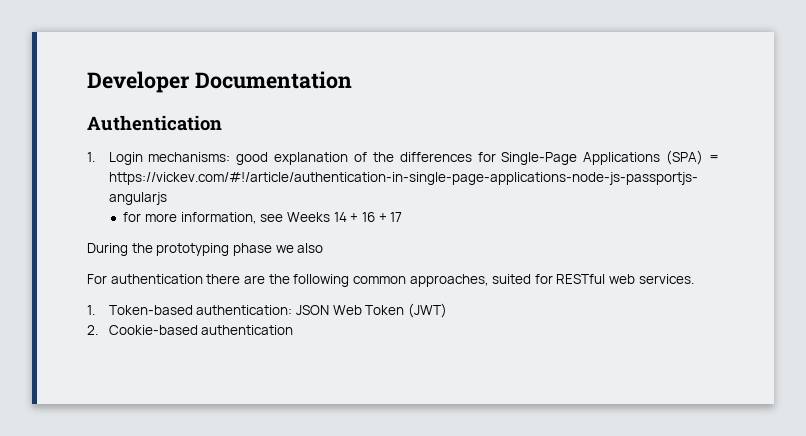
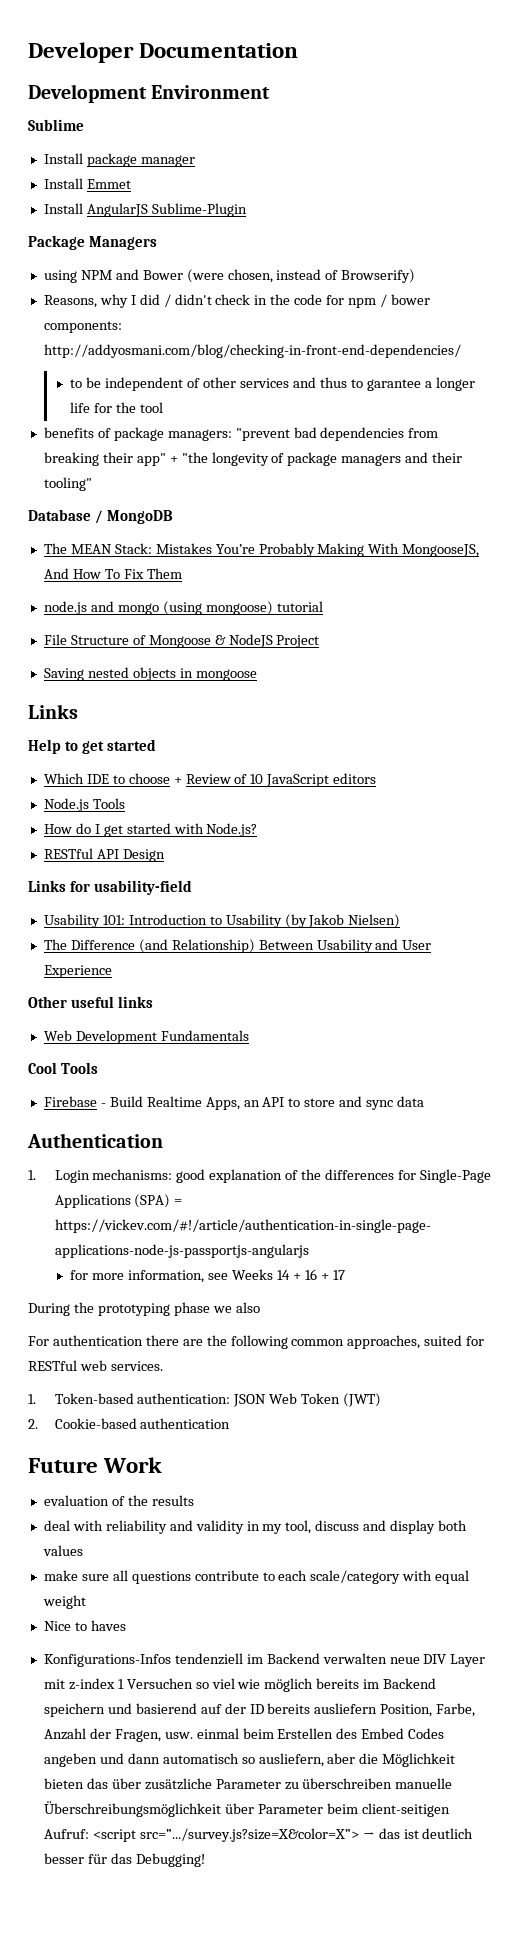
(352, 80) none -> [28,84,271,103] [28,119,84,131] [43,153,195,167] [43,178,131,189] [43,203,247,217] [28,235,157,250] [43,269,416,283] [43,294,430,308] [43,321,122,333] [43,344,461,358] [70,377,475,391] [70,402,164,413] [43,427,439,441] [43,452,463,466] [43,477,92,491] [28,509,173,524] [43,543,480,557] [43,568,182,579] [43,601,323,615] [43,634,320,648] [43,667,257,681] [28,704,78,719] [28,739,156,754] [43,773,377,787] [43,798,125,812] [43,823,258,837] [43,848,165,862] [28,880,192,895] [43,914,401,928] [43,939,432,953] [43,965,112,978] [28,996,153,1008] [43,1030,249,1044] [28,1062,98,1074] [43,1096,425,1110] // Development Environment // Sublime // Install package manager // Install Emmet // Install AngularJS Sublime-Plugin // Package Managers // using NPM and Bower (were chosen, instead of Browserify) // Reasons, why I did / didn't check in the code for npm / bower components: http://addyosmani.com/blog/checking-in-front-end-dependencies/ // to be independent of other services and thus to garantee a longer life for the tool // benefits of package managers: "prevent bad dependencies from breaking their app" + "the longevity of package managers and their tooling" // Database / MongoDB // The MEAN Stack: Mistakes You’re Probably Making With MongooseJS, And How To Fix Them // node.js and mongo (using mongoose) tutorial // File Structure of Mongoose & NodeJS Project // Saving nested objects in mongoose // Links // Help to get started // Which IDE to choose + Review of 10 JavaScript editors // Node.js Tools // How do I get started with Node.js? // RESTful API Design // Links for usability-field // Usability 101: Introduction to Usability (by Jakob Nielsen) // The Difference (and Relationship) Between Usability and User Experience // Other useful links // Web Development Fundamentals // Cool Tools // Firebase - Build Realtime Apps, an API to store and sync data
(294, 330) none -> [28,1457,163,1473] [43,1495,194,1506] [43,1520,468,1534] [42,1545,83,1556] [43,1570,470,1584] [42,1595,86,1609] [43,1620,126,1631] [43,1653,486,1667] [43,1678,437,1692] [43,1703,476,1717] [43,1728,445,1742] [43,1753,456,1767] [43,1778,453,1790] [43,1801,450,1817] [43,1828,474,1842] [43,1853,205,1867] // Future Work // evaluation of the results // deal with reliability and validity in my tool, discuss and display both values // make sure all questions contribute to each scale/category with equal weight // Nice to haves // Konfigurations-Infos tendenziell im Backend verwalten neue DIV Layer mit z-index 1 Versuchen so viel wie möglich bereits im Backend speichern und basierend auf der ID bereits ausliefern Position, Farbe, Anzahl der Fragen, usw. einmal beim Erstellen des Embed Codes angeben und dann automatisch so ausliefern, aber die Möglichkeit bieten das über zusätzliche Parameter zu überschreiben manuelle Überschreibungsmöglichkeit über Parameter beim client-seitigen Aufruf: <script src=”.../survey.js?size=X&color=X”> → das ist deutlich besser für das Debugging!

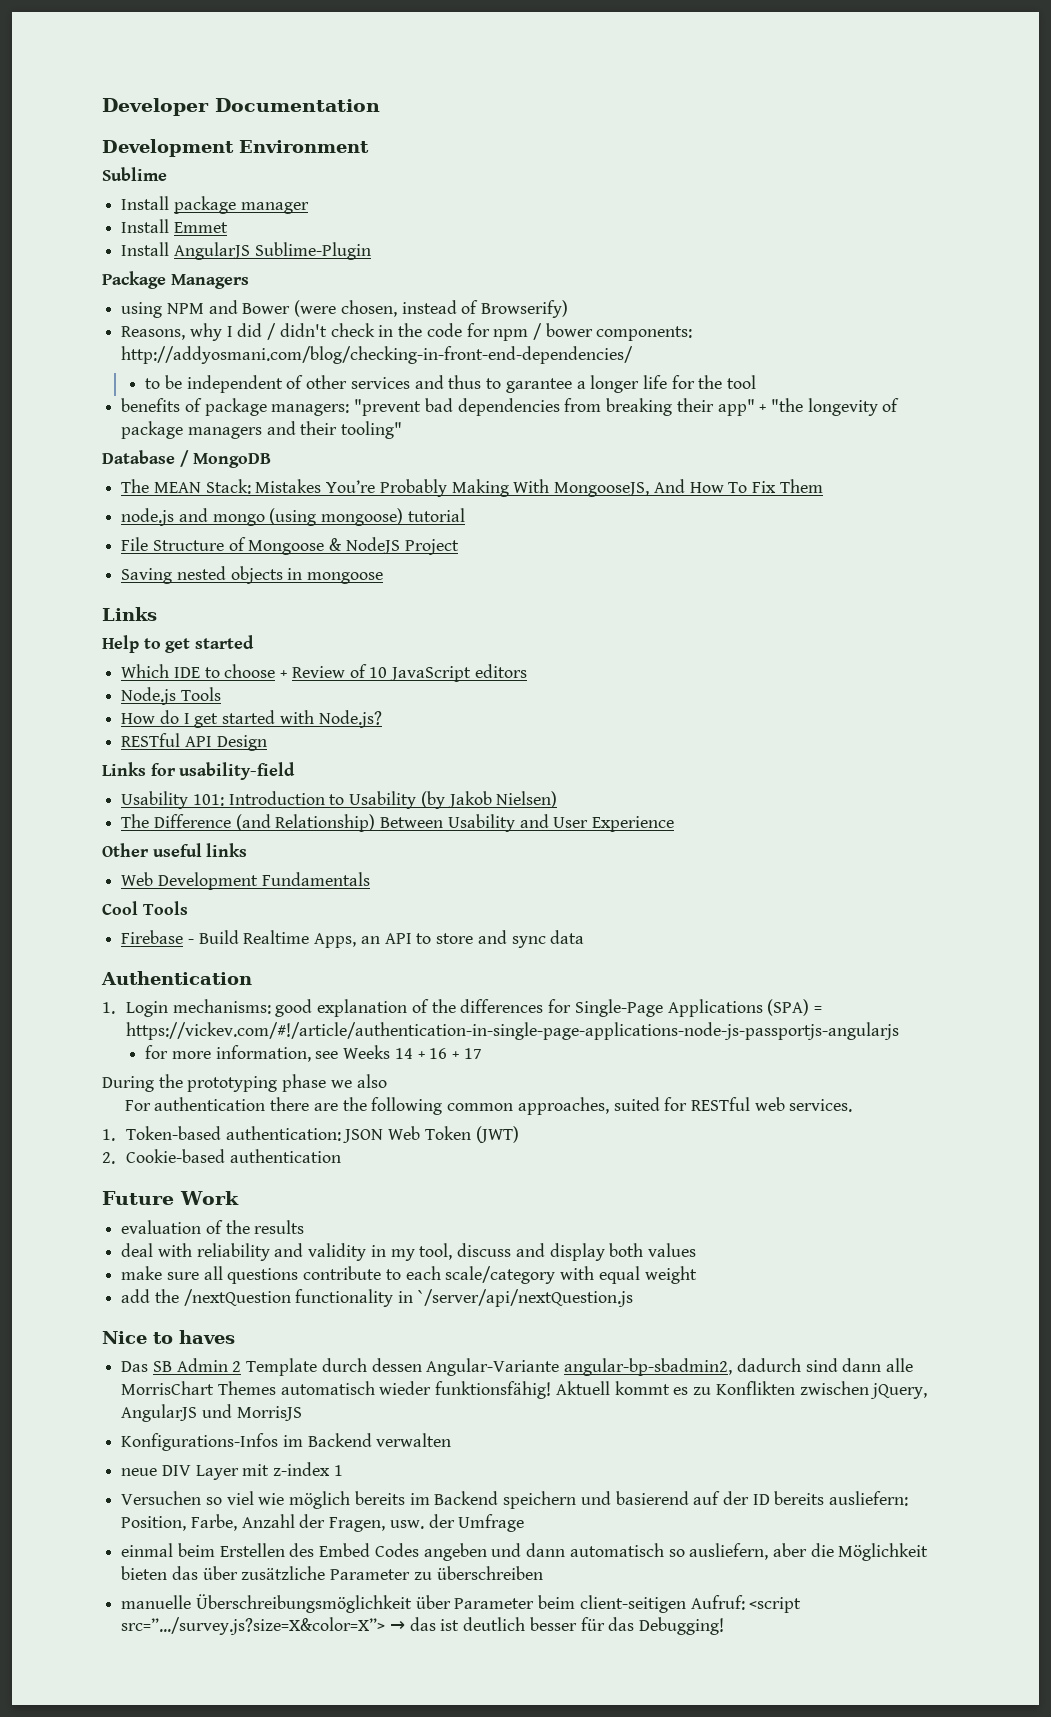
[43,1620,126,1631] Nice to haves -> [121,1289,633,1307] [102,1330,235,1344] [121,1358,913,1376] [121,1381,928,1399] [121,1404,302,1422] add the /nextQuestion functionality in `/server/api/nextQuestion.js // Nice to haves // Das SB Admin 2 Template durch dessen Angular-Variante angular-bp-sbadmin2, dadurch sind dann alle MorrisChart Themes automatisch wieder funktionsfähig! Aktuell kommt es zu Konflikten zwischen jQuery, AngularJS und MorrisJS
[174,1653,243,1665] tendenziell -> (279, 1442) none
(387, 1658) none -> (452, 1440) //
(124, 1684) none -> (343, 1470) //
[314,1703,378,1714] ausliefern -> [829,1491,909,1506] ausliefern:
(193, 1735) none -> [428,1514,525,1532] der Umfrage //
(393, 1783) none -> (543, 1573) //

